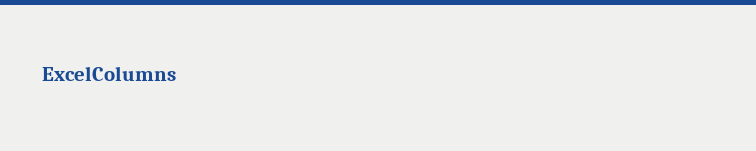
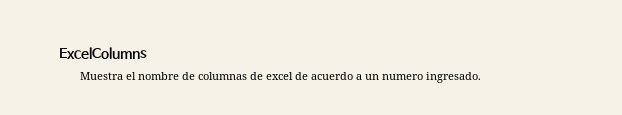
(176, 73) none -> [79,72,481,83] // Muestra el nombre de columnas de excel de acuerdo a un numero ingresado.

